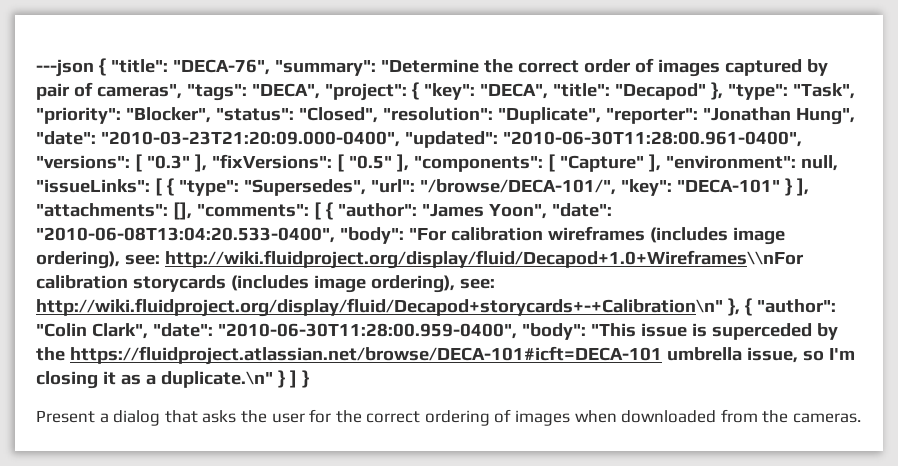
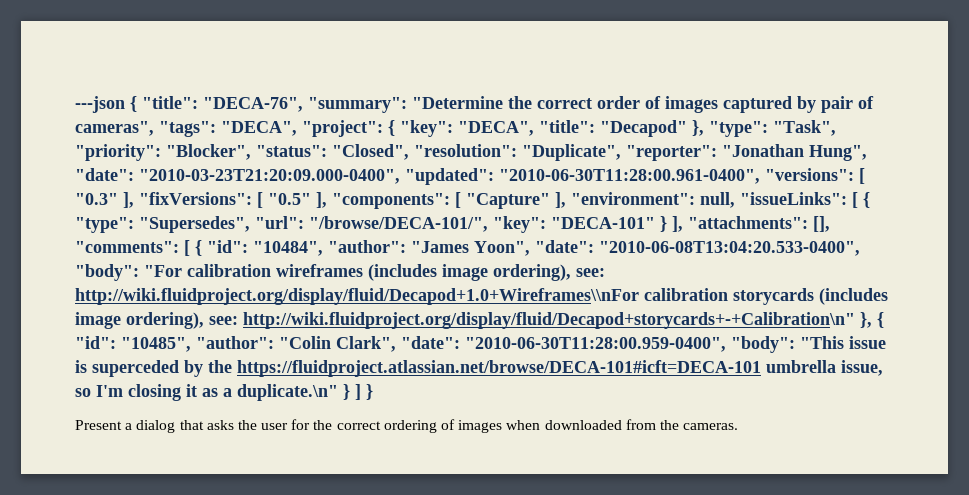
(333, 211) none -> [207,240,323,256] "id": "10484",
(752, 307) none -> [75,336,191,352] "id": "10485",

